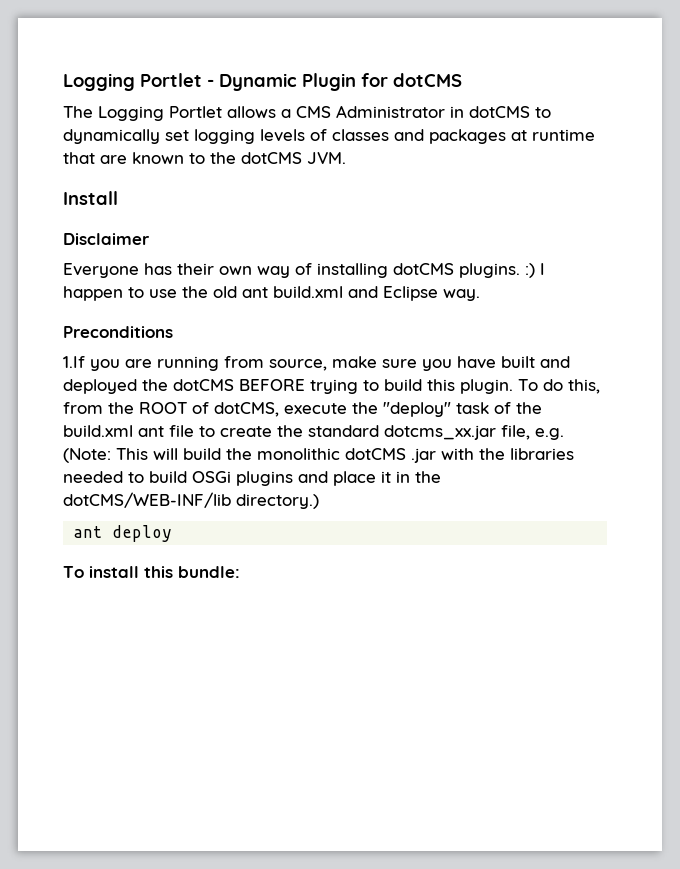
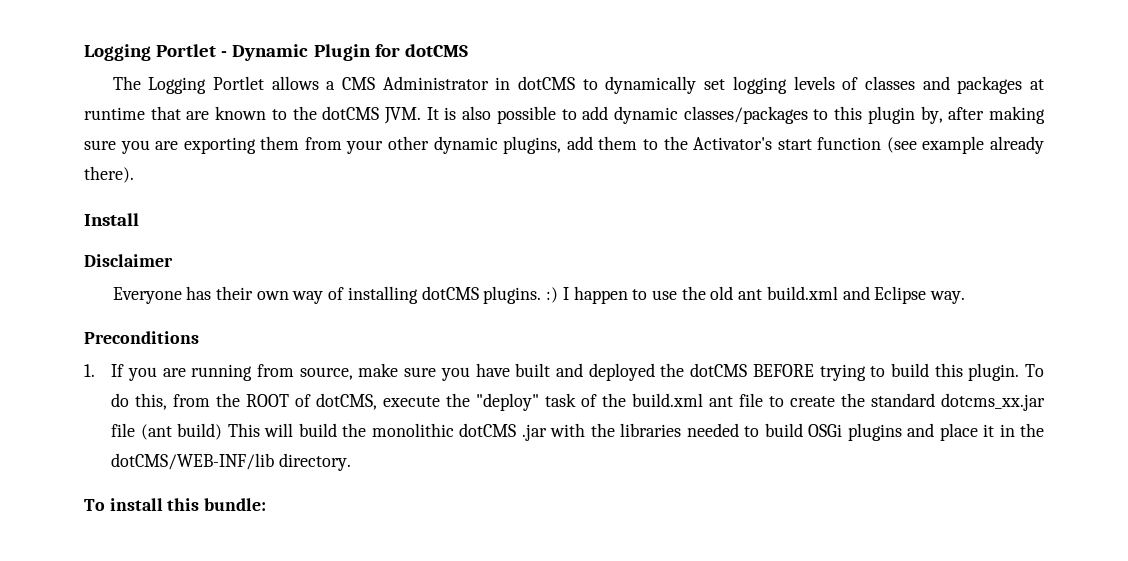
(346, 158) none -> [426,106,1045,124] [84,136,1044,154] [84,166,134,183] It is also possible to add dynamic classes/packages to this plugin by, after making sure you are exporting them from your other dynamic plugins, add them to the Activator's start function (see example already there).
[63,356,85,368] 1.If -> [84,364,125,377] 1. If
[501,425,564,440] [63,448,111,463] file, e.g. (Note: -> [111,423,223,440] file (ant build)
[236,494,319,509] [73,525,173,542] directory.) // ant deploy -> [279,453,352,471] directory.

